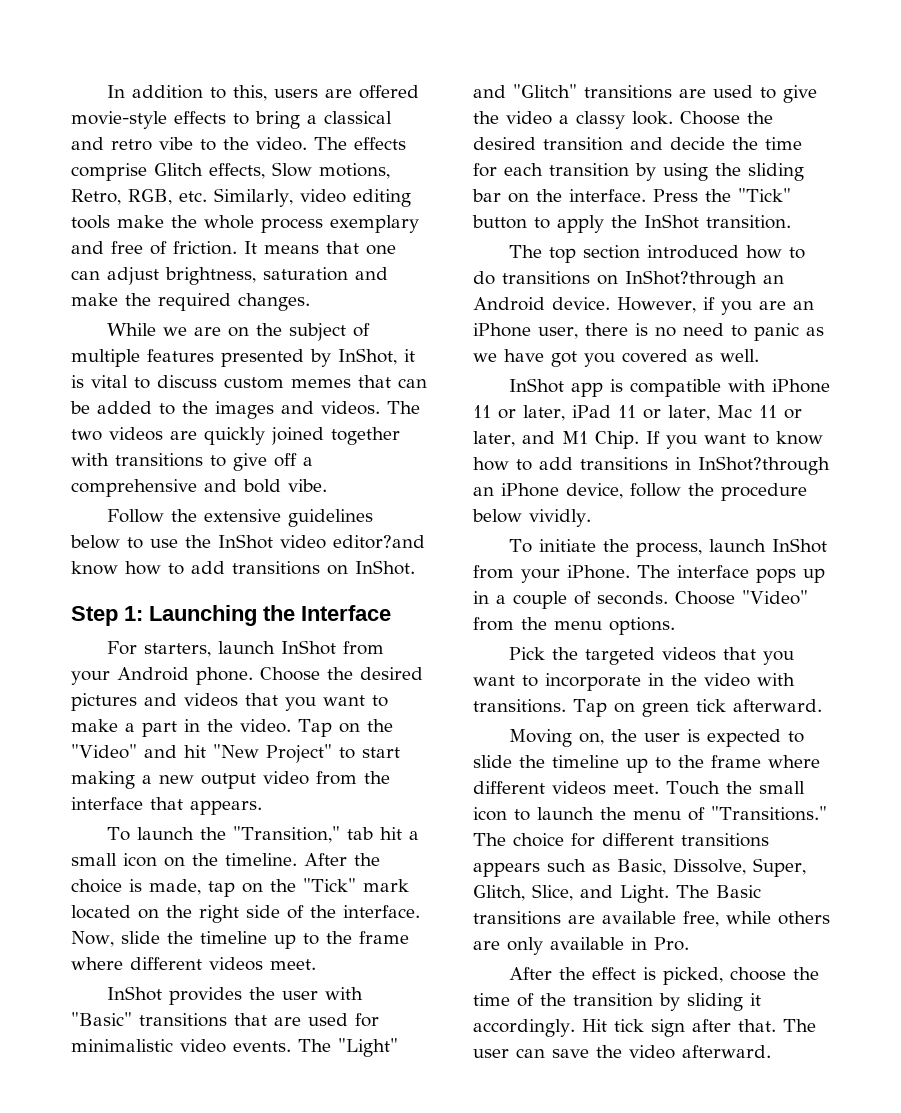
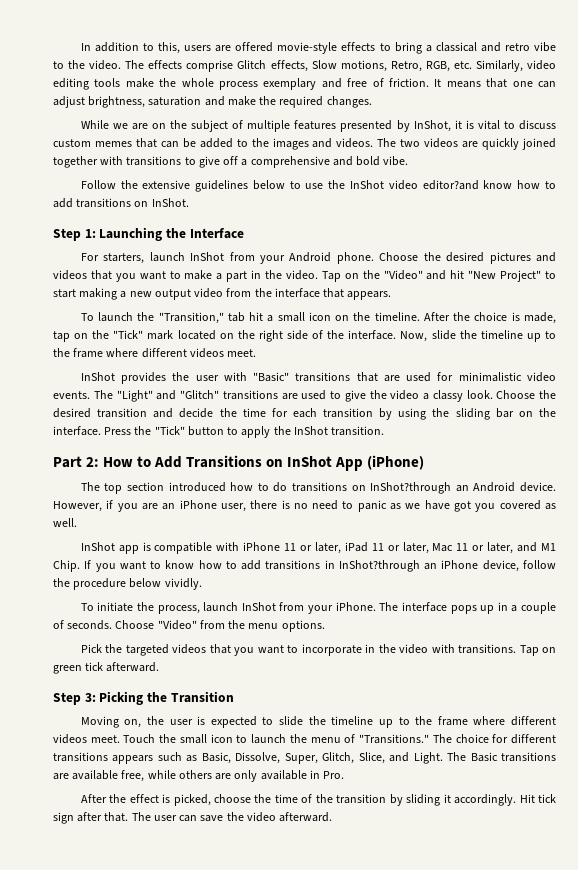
(791, 222) none -> [53,455,425,471] // Part 2: How to Add Transitions on InShot App (iPhone)
(822, 705) none -> [53,691,234,705] // Step 3: Picking the Transition

